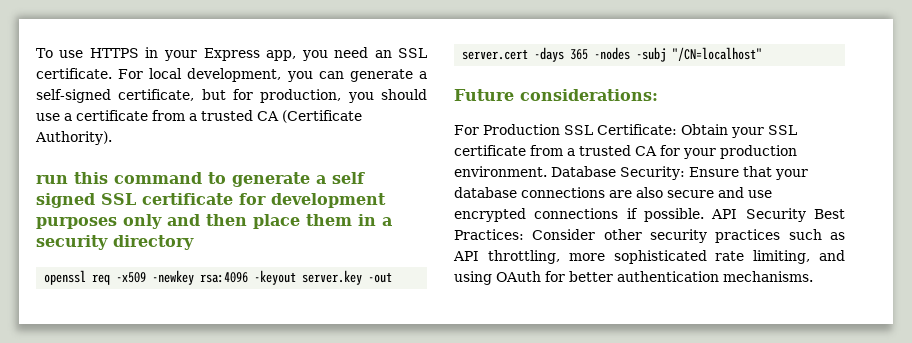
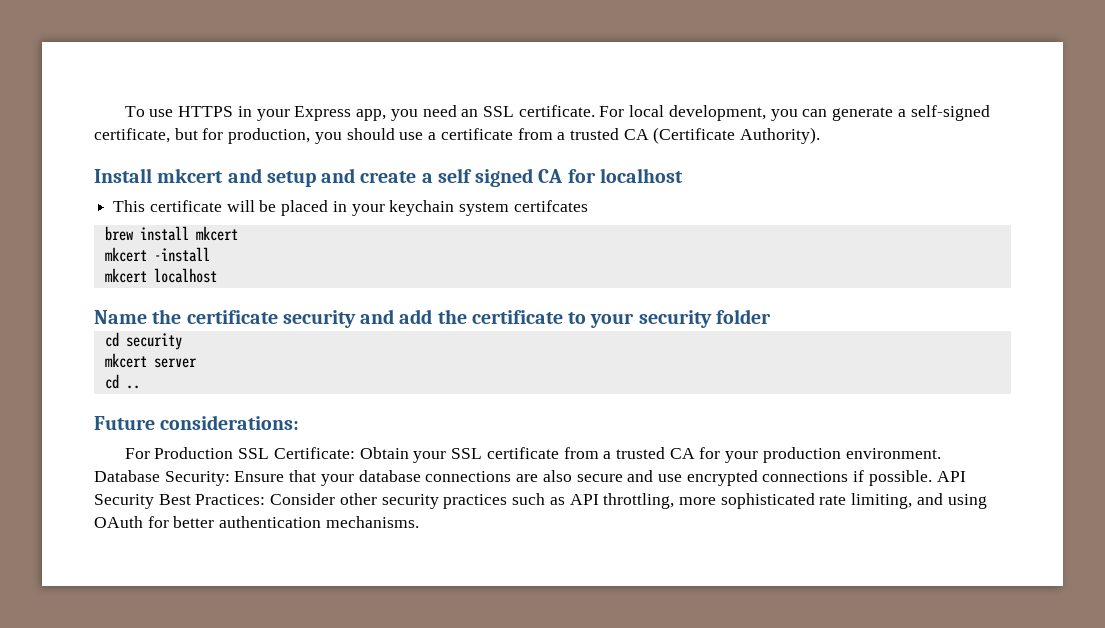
[36,172,365,187] [36,193,386,208] [36,214,392,229] [36,235,194,250] [44,270,393,285] [462,47,763,62] run this command to generate a self signed SSL certificate for development purposes only and then place them in a security directory // openssl req -x509 -newkey rsa:4096 -keyout server.key -out server.cert -days 365 -nodes -subj "/CN=localhost" -> [94,168,683,187] [113,200,588,216] [104,226,238,241] [104,247,210,262] [104,268,217,283] [94,309,771,328] [104,332,182,350] [104,353,197,368] [104,374,140,389] Install mkcert and setup and create a self signed CA for localhost // This certificate will be placed in your keychain system certifcates // brew install mkcert // mkcert -install // mkcert localhost // Name the certificate security and add the certificate to your security folder // cd security // mkcert server // cd ..

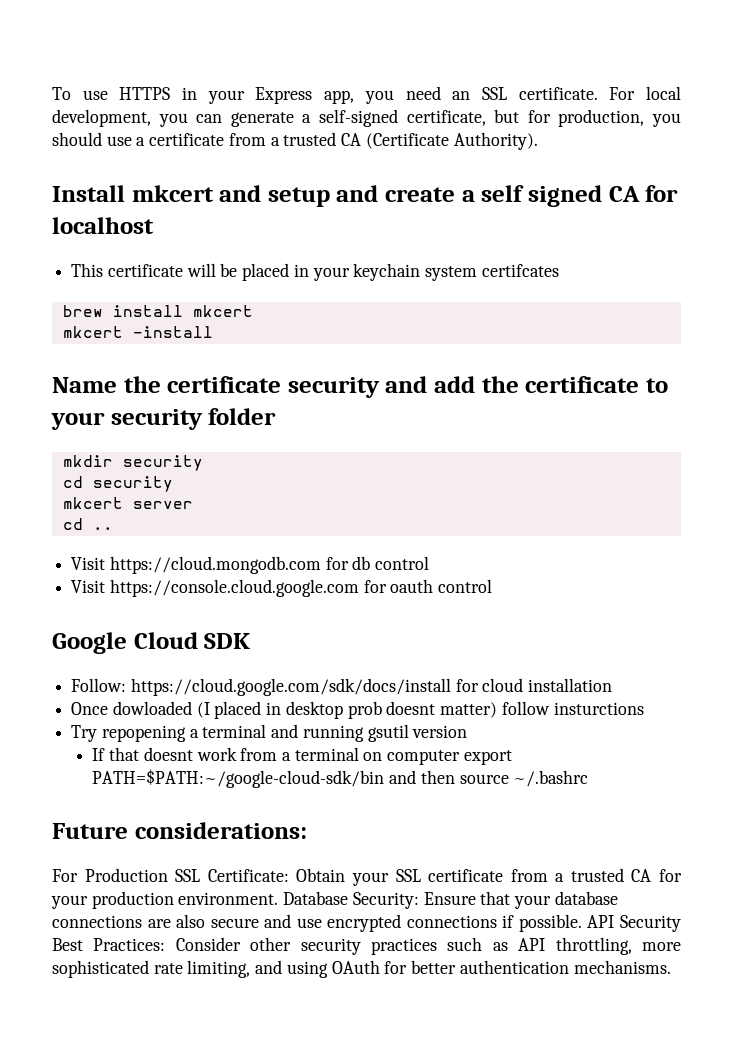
[104,268,217,283] // mkcert localhost -> (213, 332) none
(771, 316) none -> [62,455,203,471] // mkdir security
(140, 387) none -> [71,556,430,574] [71,579,493,597] [52,632,251,654] [71,678,613,696] [71,701,644,719] [71,724,468,742] [92,747,512,765] [92,769,589,788] // Visit https://cloud.mongodb.com for db control // Visit https://console.cloud.google.com for oauth control // Google Cloud SDK // Follow: https://cloud.google.com/sdk/docs/install for cloud installation // Once dowloaded (I placed in desktop prob doesnt matter) follow insturctions // Try repopening a terminal and running gsutil version // If that doesnt work from a terminal on computer export PATH=$PATH:~/google-cloud-sdk/bin and then source ~/.bashrc

